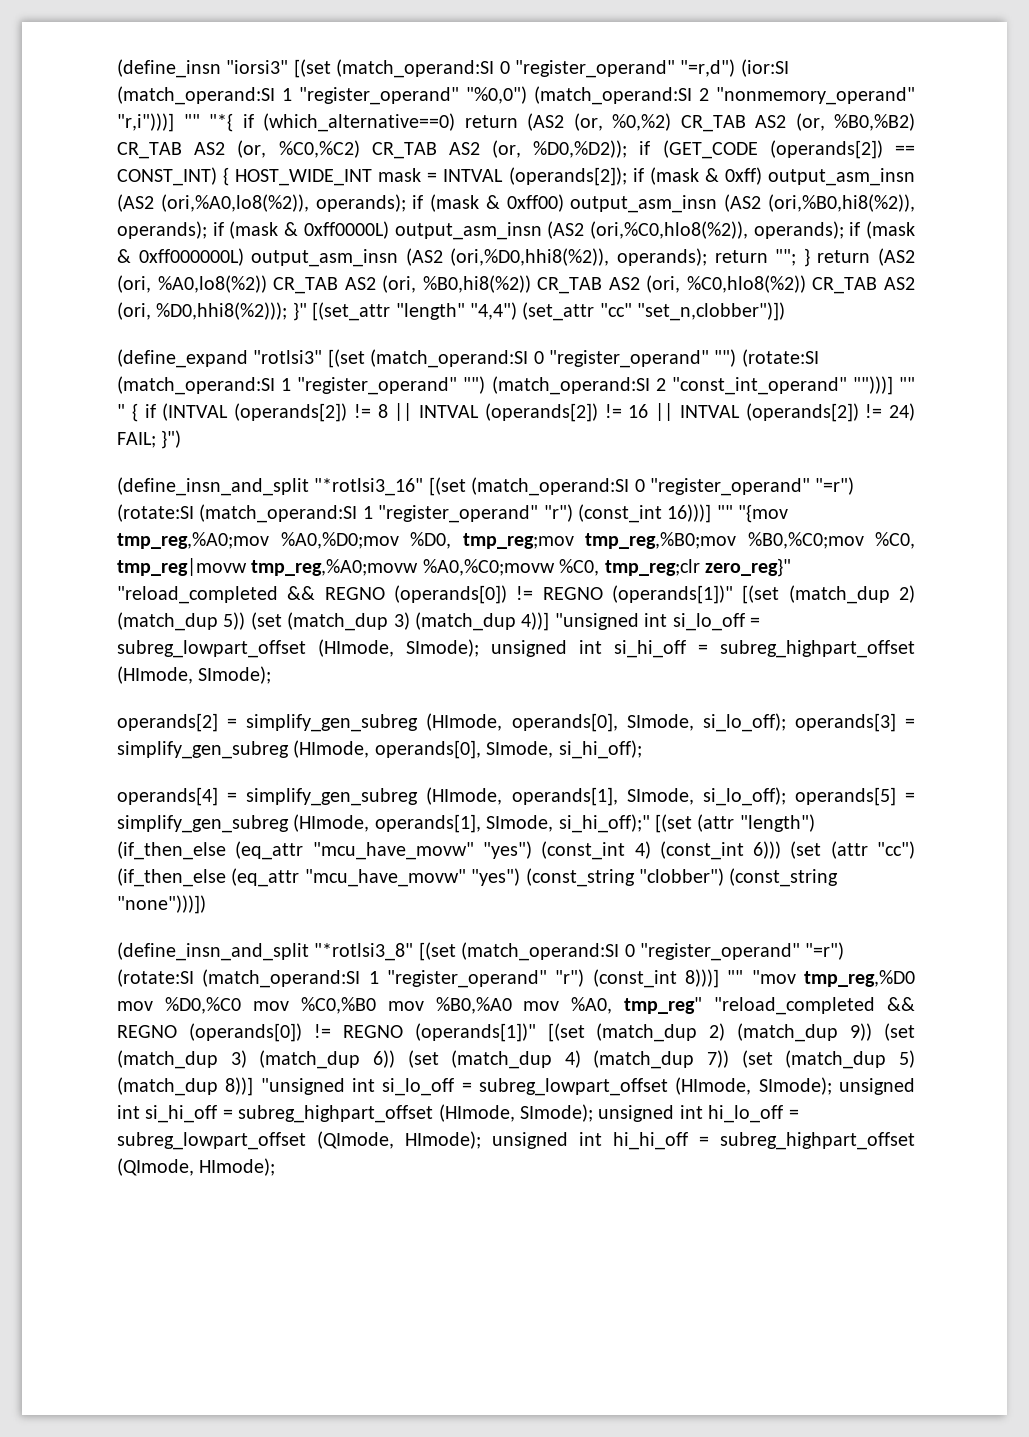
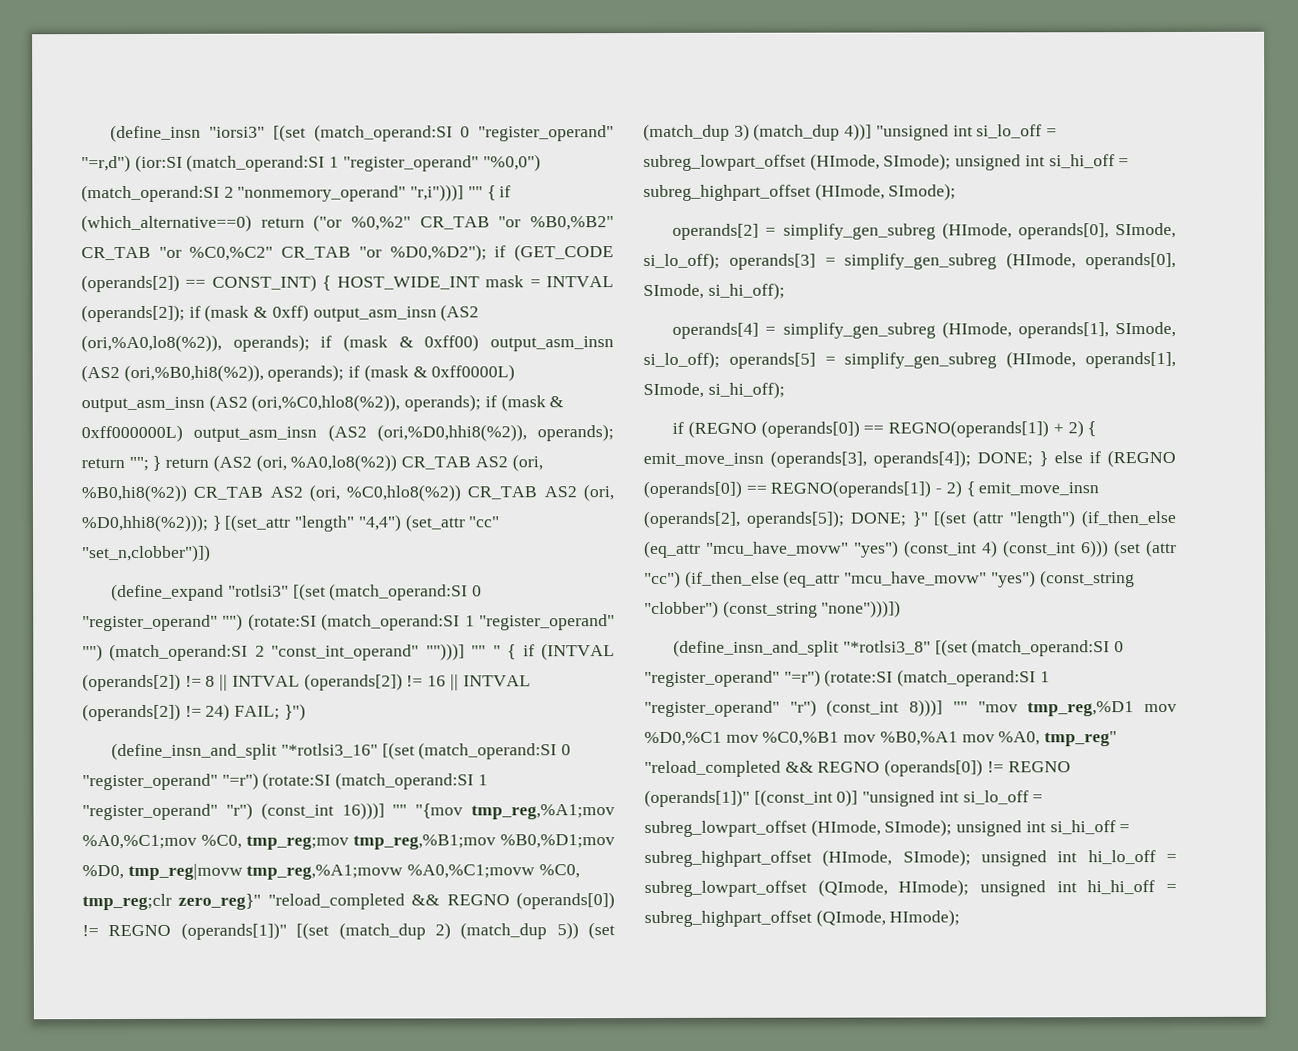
[209,113,233,132] "*{ -> [486,185,496,201] {
[527,113,915,132] [117,140,628,159] (AS2 (or, %0,%2) CR_TAB AS2 (or, %B0,%B2) CR_TAB AS2 (or, %C0,%C2) CR_TAB AS2 (or, %D0,%D2)); -> [313,214,614,232] [81,244,487,262] ("or %0,%2" CR_TAB "or %B0,%B2" CR_TAB "or %C0,%C2" CR_TAB "or %D0,%D2");
[292,302,307,321] }" -> [211,515,222,531] }
[117,532,915,549] [117,558,555,576] tmp_reg,%A0;mov %A0,%D0;mov %D0, tmp_reg;mov tmp_reg,%B0;mov %B0,%C0;mov %C0, tmp_reg|movw tmp_reg,%A0;movw %A0,%C0;movw -> [470,804,615,820] [82,834,615,850] [82,863,536,881] tmp_reg,%A1;mov %A0,%C1;mov %C0, tmp_reg;mov tmp_reg,%B1;mov %B0,%D1;mov %D0, tmp_reg|movw tmp_reg,%A1;movw %A0,%C1;movw
[558,814,650,833] si_hi_off);" -> [707,381,785,399] [672,420,1097,438] [643,449,1176,468] [643,480,1100,499] [643,510,929,529] si_hi_off); // if (REGNO (operands[0]) == REGNO(operands[1]) + 2) { emit_move_insn (operands[3], operands[4]); DONE; } else if (REGNO (operands[0]) == REGNO(operands[1]) - 2) { emit_move_insn (operands[2], operands[5]); DONE; }"
[804,970,915,987] [117,997,512,1014] tmp_reg,%D0 mov %D0,%C0 mov %C0,%B0 mov %B0,%A0 -> [1027,701,1177,717] [644,731,958,747] tmp_reg,%D1 mov %D0,%C1 mov %C0,%B1 mov %B0,%A1
[547,1023,915,1042] [117,1050,915,1069] [117,1077,254,1096] [(set (match_dup 2) (match_dup 9)) (set (match_dup 3) (match_dup 6)) (set (match_dup 4) (match_dup 7)) (set (match_dup 5) (match_dup 8))] -> [753,789,859,807] [(const_int 0)]

